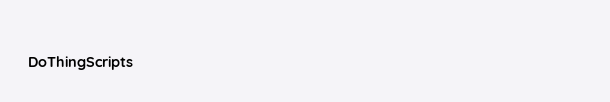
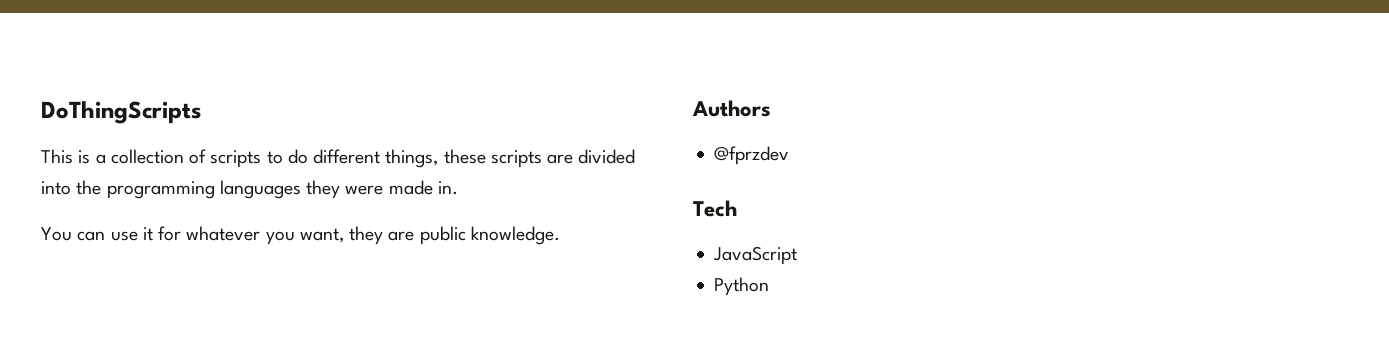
(133, 63) none -> [41,149,636,168] [41,180,458,199] [41,226,560,245] [692,100,771,117] [714,146,790,165] [693,200,737,217] [713,246,798,265] [714,277,770,296] // This is a collection of scripts to do different things, these scripts are divided into the programming languages they were made in. // You can use it for whatever you want, they are public knowledge. // Authors // @fprzdev // Tech // JavaScript // Python

